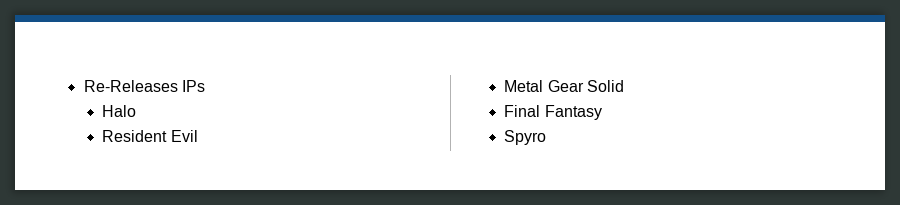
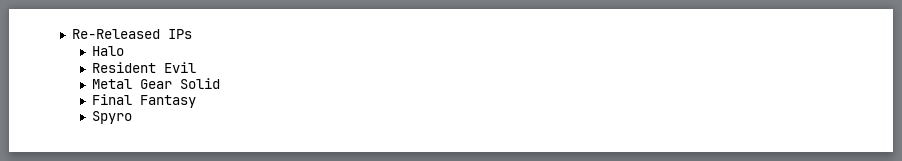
[83,80,178,92] Re-Releases -> [71,29,160,39] Re-Released

